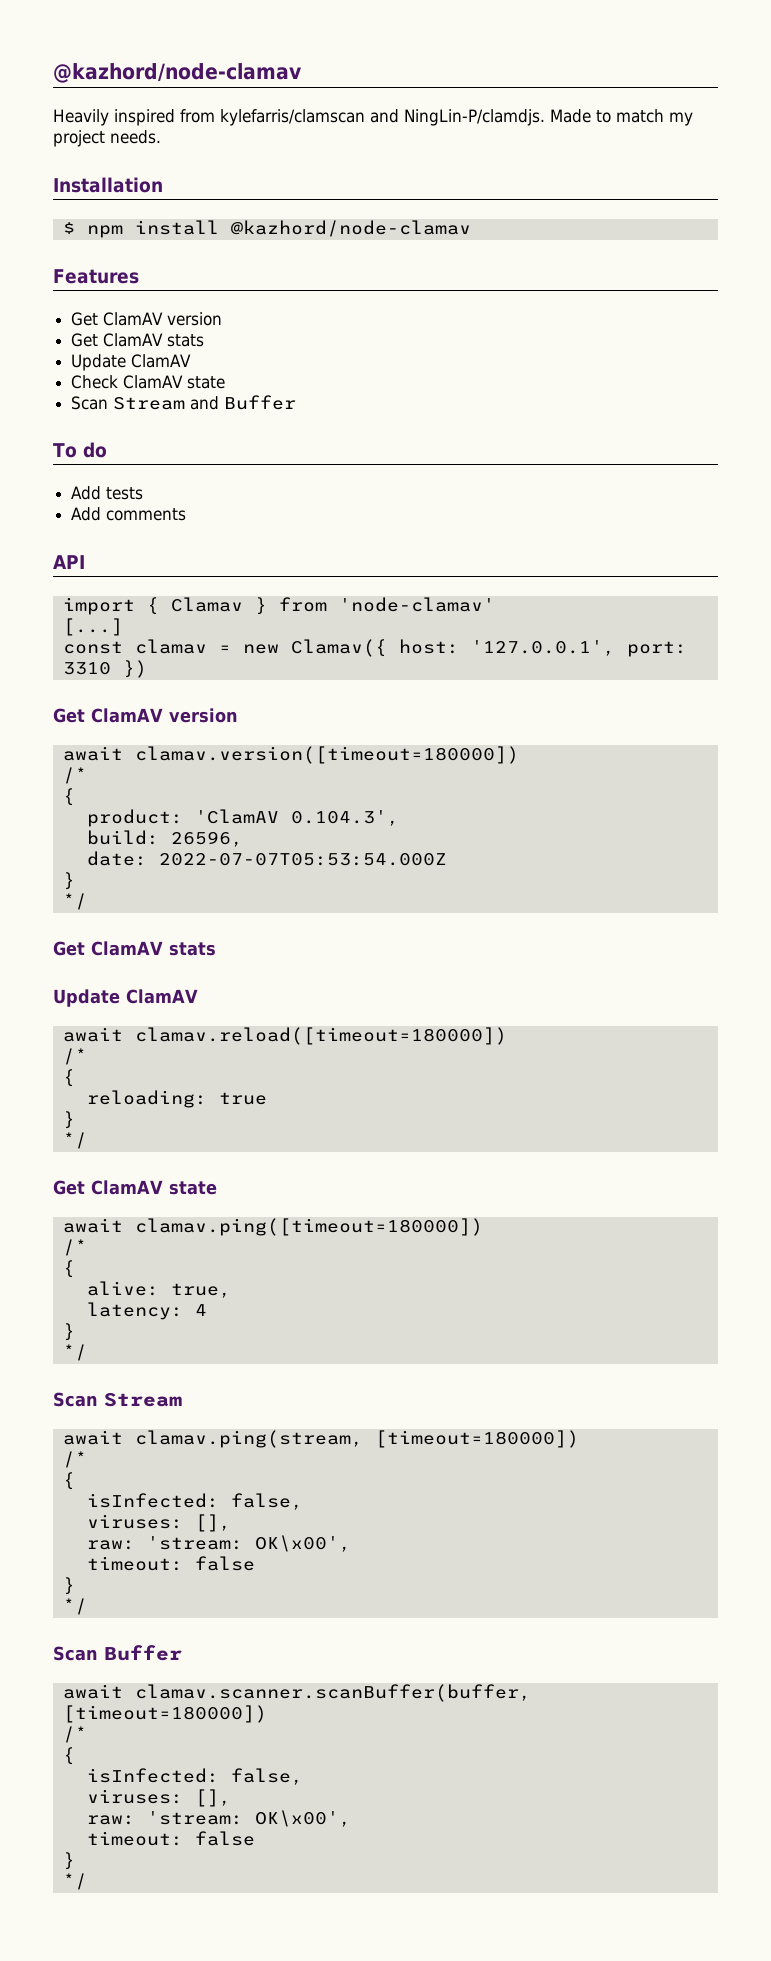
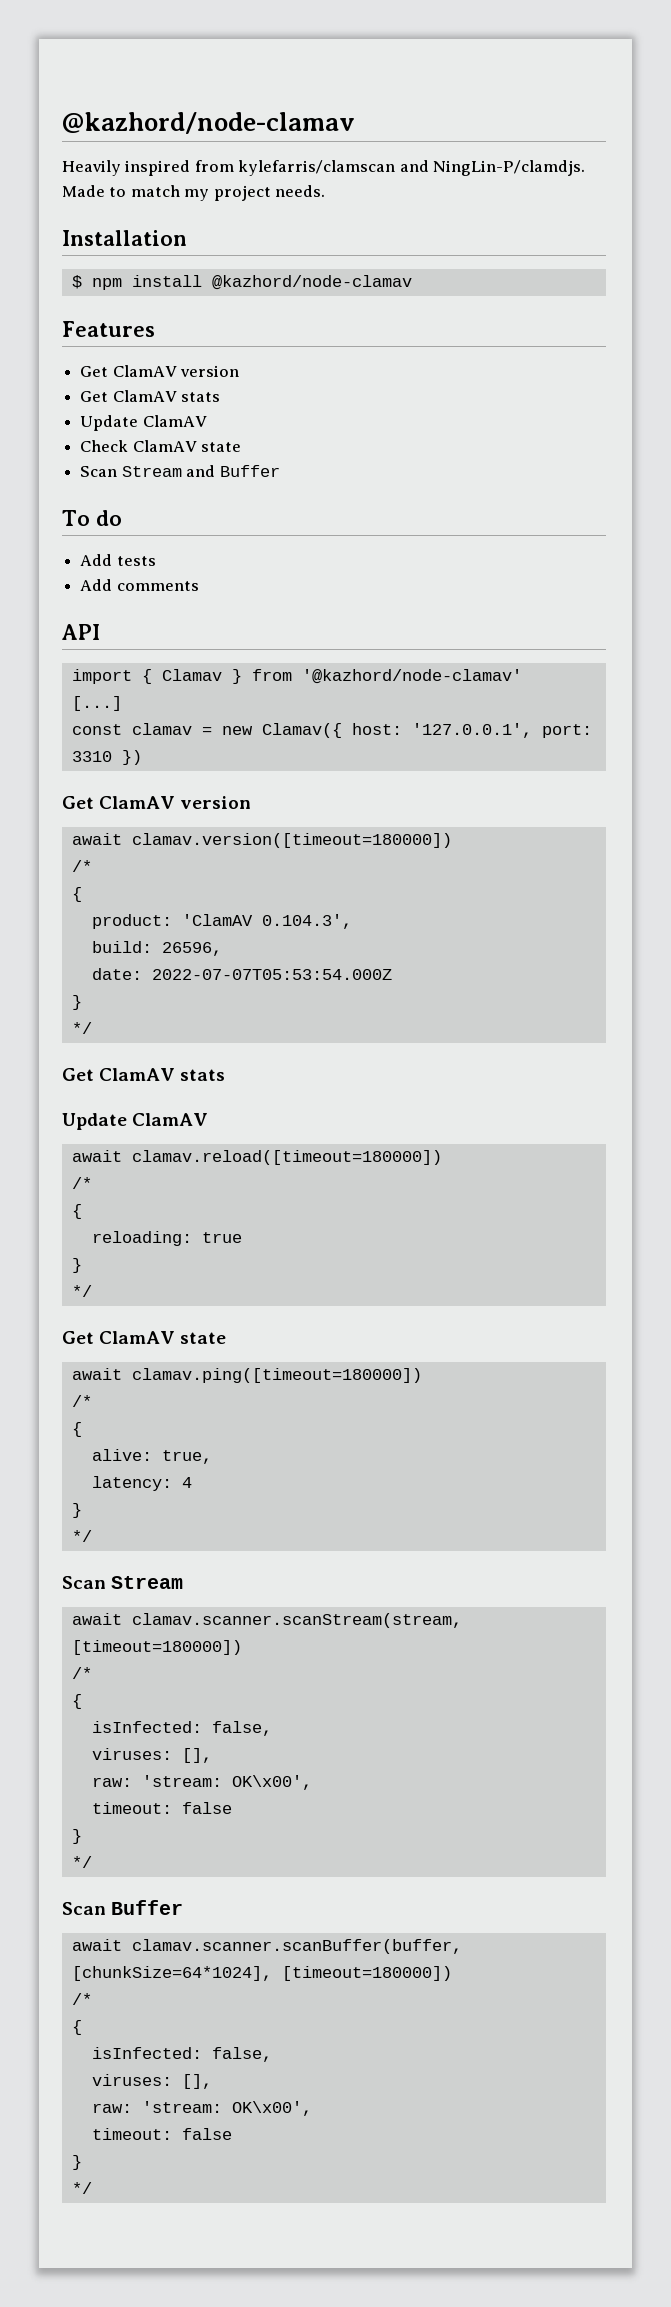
[338,597,495,612] 'node-clamav' -> [301,669,522,684] '@kazhord/node-clamav'
[134,1430,363,1448] clamav.ping(stream, -> [131,1613,462,1628] clamav.scanner.scanStream(stream,
(531, 1693) none -> [71,1966,272,1981] [chunkSize=64*1024],

